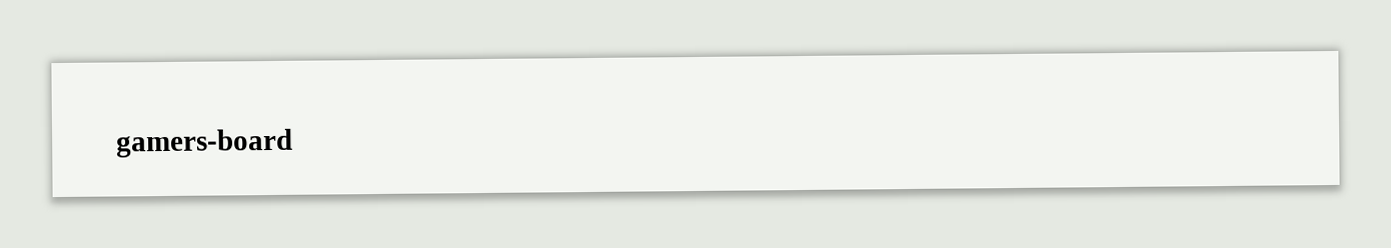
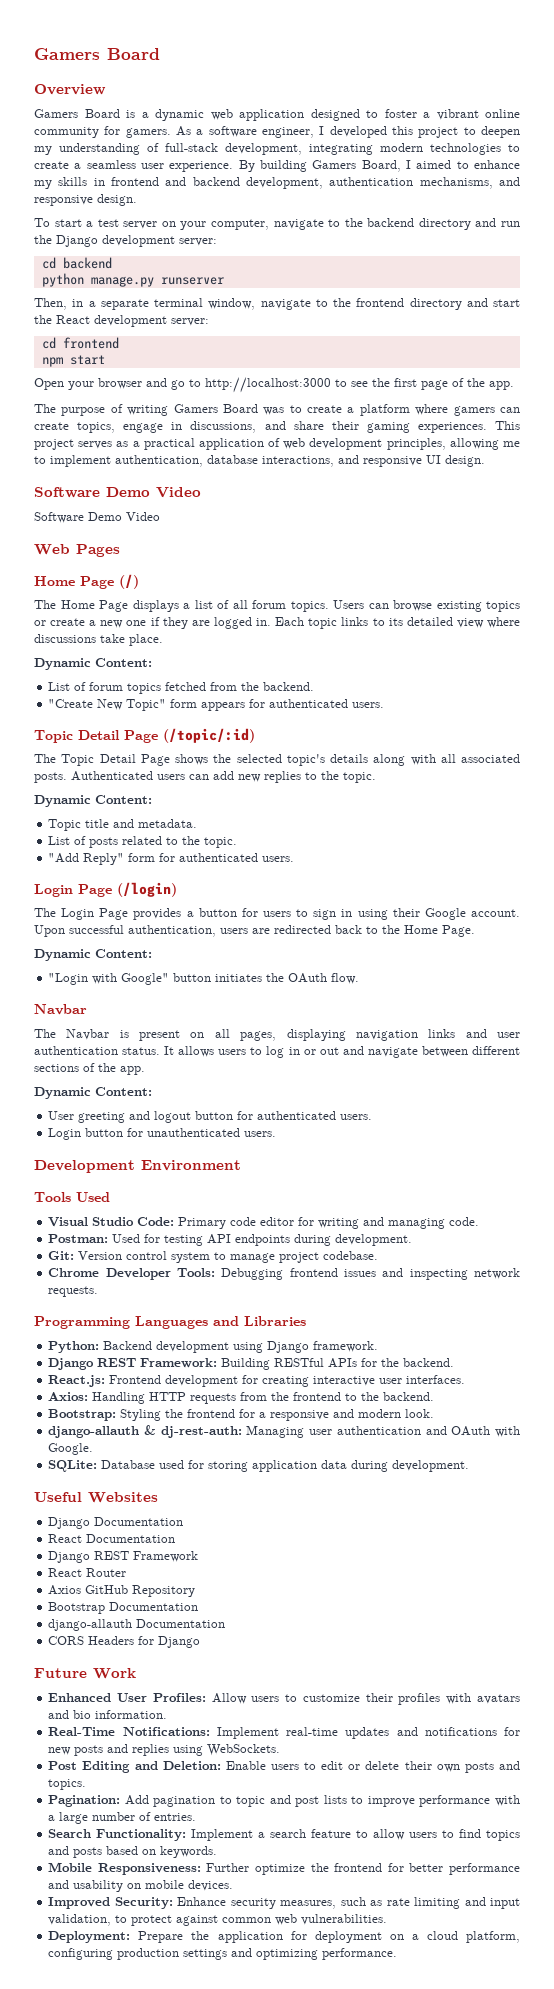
[116,128,293,158] gamers-board -> [34,48,160,60] [34,84,106,95] [34,109,520,121] [34,126,520,138] [34,143,520,155] [34,160,520,172] [34,177,520,189] [34,194,137,206] [34,218,520,230] [34,235,217,247] [41,257,112,269] [41,273,224,287] [34,298,520,310] [34,315,209,327] [41,337,119,349] [41,355,105,367] [34,377,514,393] [34,404,520,416] [34,421,520,433] [34,438,520,450] [34,455,485,467] [34,487,201,498] [34,512,160,523] [34,544,120,557] [34,574,139,589] [34,600,520,612] [34,617,521,629] [34,634,163,646] [34,658,152,670] [48,682,315,694] [48,699,385,711] [34,728,255,743] [34,754,520,766] [34,771,376,783] [34,795,152,807] [48,819,198,831] [48,836,238,848] [48,853,295,865] [34,882,177,897] [34,908,521,920] [34,925,475,937] [34,949,152,961] [48,973,360,985] [34,1004,87,1015] [34,1029,520,1041] [34,1046,520,1058] [34,1063,145,1075] [34,1087,152,1099] [48,1111,373,1123] [48,1128,277,1140] [34,1160,241,1173] [34,1192,110,1202] [48,1217,480,1229] [48,1234,413,1246] [48,1251,379,1263] [48,1268,520,1280] [48,1286,99,1297] [34,1316,306,1329] [48,1341,379,1353] [48,1358,455,1370] [48,1375,466,1387] [48,1392,435,1404] [48,1409,435,1421] [48,1425,520,1438] [48,1443,94,1455] [48,1460,470,1472] [34,1492,158,1503] [48,1517,184,1529] [48,1534,176,1543] [48,1551,199,1563] [48,1568,127,1577] [48,1585,196,1597] [48,1602,199,1614] [48,1619,226,1631] [48,1636,201,1648] [34,1668,136,1679] [48,1693,520,1705] [48,1710,168,1719] [48,1727,520,1739] [48,1744,281,1756] [48,1761,520,1773] [48,1779,87,1790] [48,1795,520,1807] [48,1812,197,1824] [48,1829,521,1841] [48,1846,218,1858] [48,1862,520,1875] [48,1880,234,1892] [48,1897,521,1909] [48,1914,388,1926] [48,1931,520,1943] [48,1948,398,1960] Gamers Board // Overview // Gamers Board is a dynamic web application designed to foster a vibrant online community for gamers. As a software engineer, I developed this project to deepen my understanding of full-stack development, integrating modern technologies to create a seamless user experience. By building Gamers Board, I aimed to enhance my skills in frontend and backend development, authentication mechanisms, and responsive design. // To start a test server on your computer, navigate to the backend directory and run the Django development server: // cd backend // python manage.py runserver // Then, in a separate terminal window, navigate to the frontend directory and start the React development server: // cd frontend // npm start // Open your browser and go to http://localhost:3000 to see the first page of the app. // The purpose of writing Gamers Board was to create a platform where gamers can create topics, engage in discussions, and share their gaming experiences. This project serves as a practical application of web development principles, allowing me to implement authentication, database interactions, and responsive UI design. // Software Demo Video // Software Demo Video // Web Pages // Home Page (/) // The Home Page displays a list of all forum topics. Users can browse existing topics or create a new one if they are logged in. Each topic links to its detailed view where discussions take place. // Dynamic Content: // List of forum topics fetched from the backend. // "Create New Topic" form appears for authenticated users. // Topic Detail Page (/topic/:id) // The Topic Detail Page shows the selected topic's details along with all associated posts. Authenticated users can add new replies to the topic. // Dynamic Content: // Topic title and metadata. // List of posts related to the topic. // "Add Reply" form for authenticated users. // Login Page (/login) // The Login Page provides a button for users to sign in using their Google account. Upon successful authentication, users are redirected back to the Home Page. // Dynamic Content: // "Login with Google" button initiates the OAuth flow. // Navbar // The Navbar is present on all pages, displaying navigation links and user authentication status. It allows users to log in or out and navigate between different sections of the app. // Dynamic Content: // User greeting and logout button for authenticated users. // Login button for unauthenticated users. // Development Environment // Tools Used // Visual Studio Code: Primary code editor for writing and managing code. // Postman: Used for testing API endpoints during development. // Git: Version control system to manage project codebase. // Chrome Developer Tools: Debugging frontend issues and inspecting network requests. // Programming Languages and Libraries // Python: Backend development using Django framework. // Django REST Framework: Building RESTful APIs for the backend. // React.js: Frontend development for creating interactive user interfaces. // Axios: Handling HTTP requests from the frontend to the backend. // Bootstrap: Styling the frontend for a responsive and modern look. // django-allauth & dj-rest-auth: Managing user authentication and OAuth with Google. // SQLite: Database used for storing application data during development. // Useful Websites // Django Documentation // React Documentation // Django REST Framework // React Router // Axios GitHub Repository // Bootstrap Documentation // django-allauth Documentation // CORS Headers for Django // Future Work // Enhanced User Profiles: Allow users to customize their profiles with avatars and bio information. // Real-Time Notifications: Implement real-time updates and notifications for new posts and replies using WebSockets. // Post Editing and Deletion: Enable users to edit or delete their own posts and topics. // Pagination: Add pagination to topic and post lists to improve performance with a large number of entries. // Search Functionality: Implement a search feature to allow users to find topics and posts based on keywords. // Mobile Responsiveness: Further optimize the frontend for better performance and usability on mobile devices. // Improved Security: Enhance security measures, such as rate limiting and input validation, to protect against common web vulnerabilities. // Deployment: Prepare the application for deployment on a cloud platform, configuring production settings and optimizing performance.

